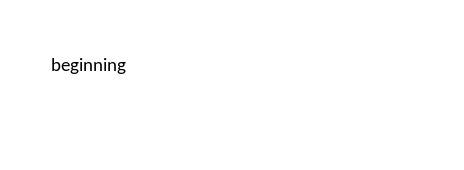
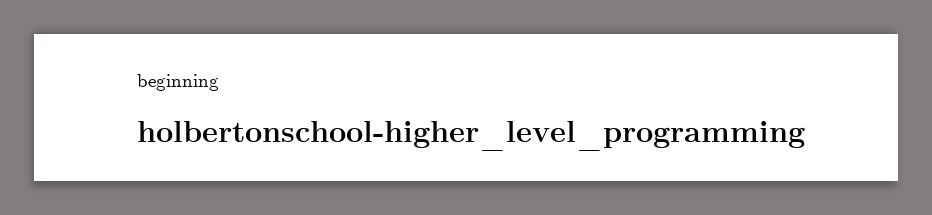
(126, 66) none -> [137,121,805,151] // holbertonschool-higher_level_programming

